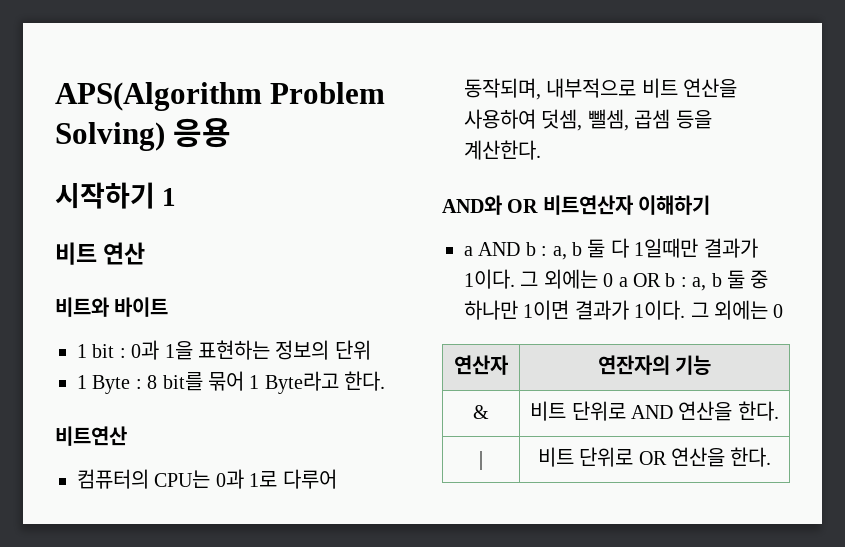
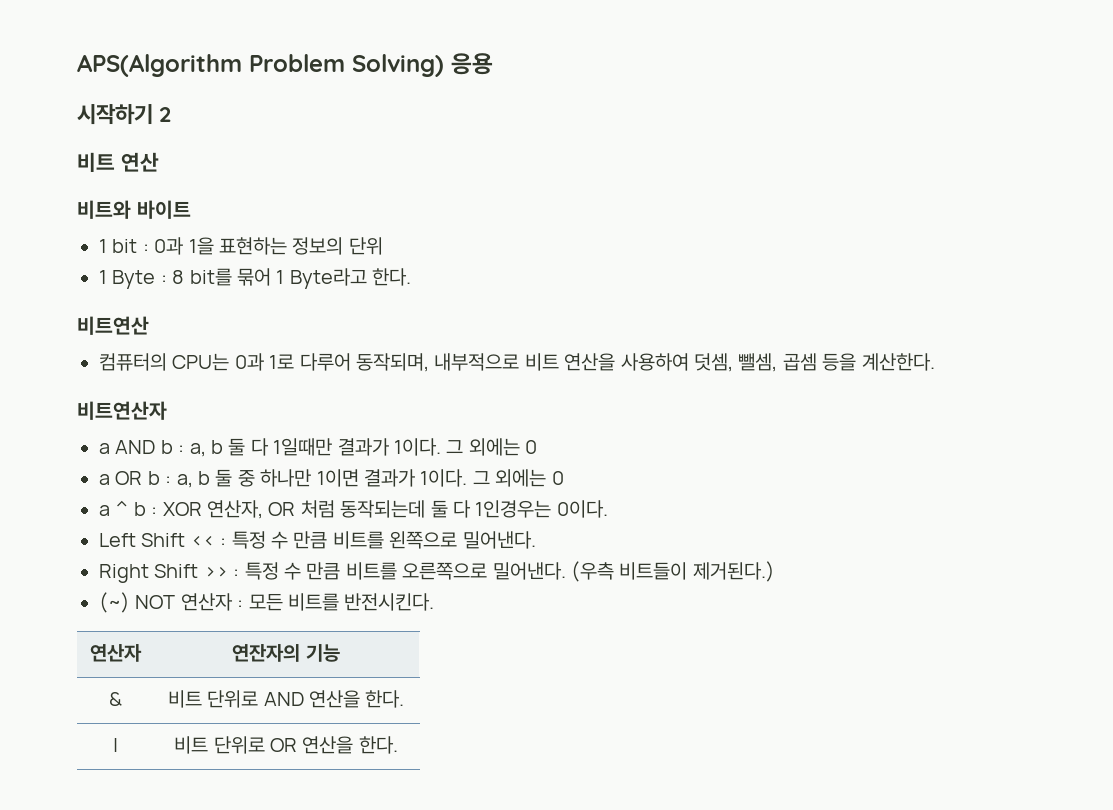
[162,188,177,206] 1 -> [159,107,172,122] 2
[442,195,539,215] AND와 OR -> (935, 362) none
[638,195,711,215] 이해하기 -> (167, 410) none
(614, 280) none -> (538, 447) //
(784, 311) none -> [99,500,608,519] [99,531,536,549] [99,561,775,583] [99,592,435,613] // a ^ b : XOR 연산자, OR 처럼 동작되는데 둘 다 1인경우는 0이다. // Left Shift << : 특정 수 만큼 비트를 왼쪽으로 밀어낸다. // Right Shift >> : 특정 수 만큼 비트를 오른쪽으로 밀어낸다. (우측 비트들이 제거된다.) // (~) NOT 연산자 : 모든 비트를 반전시킨다.

